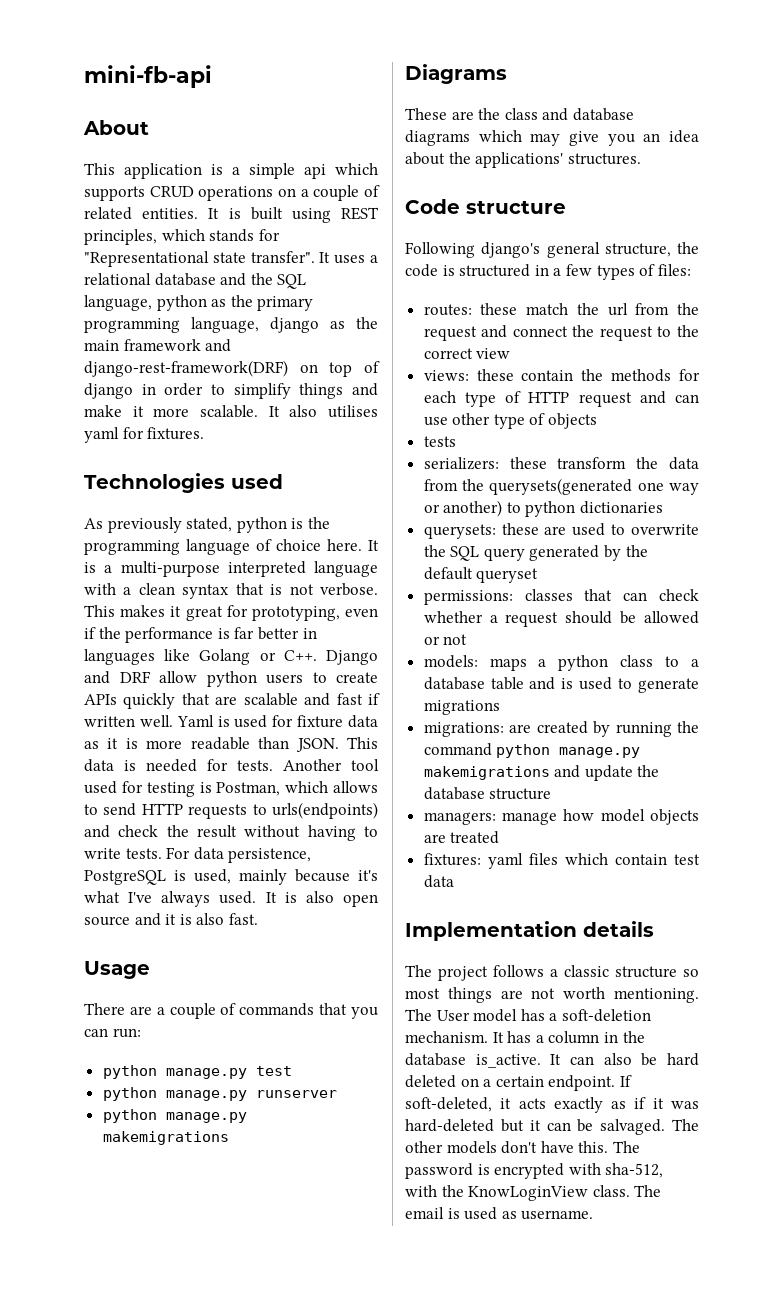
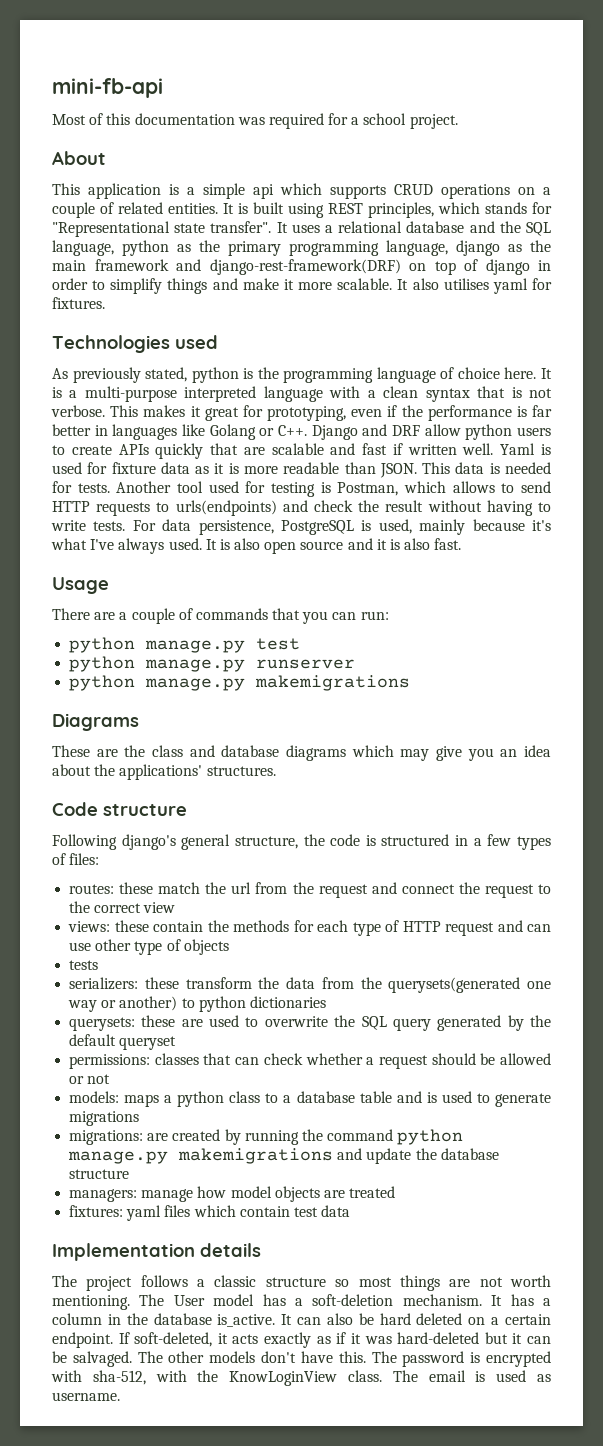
(212, 76) none -> [52,113,458,129] // Most of this documentation was required for a school project.

